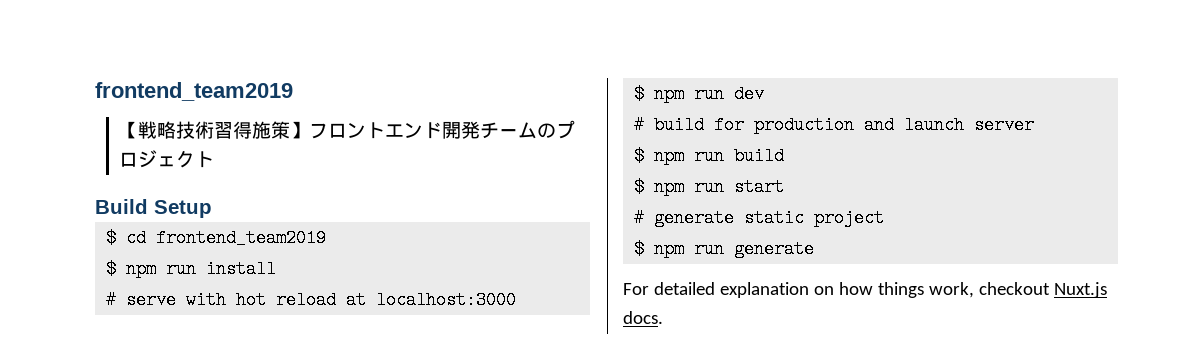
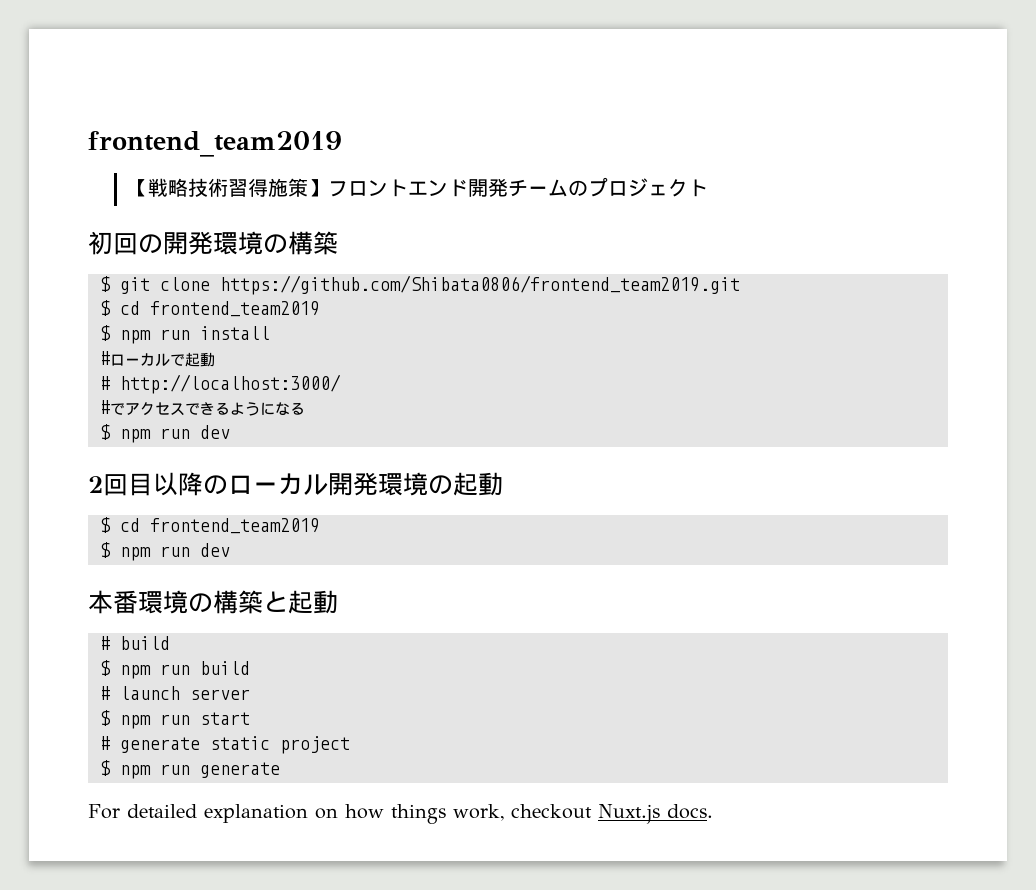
[95,199,212,218] Build Setup -> [88,231,338,255] [100,275,740,295] 初回の開発環境の構築 // $ git clone https://github.com/Shibata0806/frontend_team2019.git
[126,291,517,309] [634,85,765,103] [634,116,1035,134] serve with hot reload at localhost:3000 // $ npm run dev // # build for production and launch server -> [110,352,215,367] [100,374,341,394] [100,400,305,416] [100,424,230,443] [88,472,503,496] [100,517,320,534] [100,542,230,561] [88,590,338,614] [100,636,170,650] ローカルで起動 // # http://localhost:3000/ // #でアクセスできるようになる // $ npm run dev // 2回目以降のローカル開発環境の起動 // $ cd frontend_team2019 // $ npm run dev // 本番環境の構築と起動 // # build
(785, 156) none -> [100,686,250,700] // # launch server

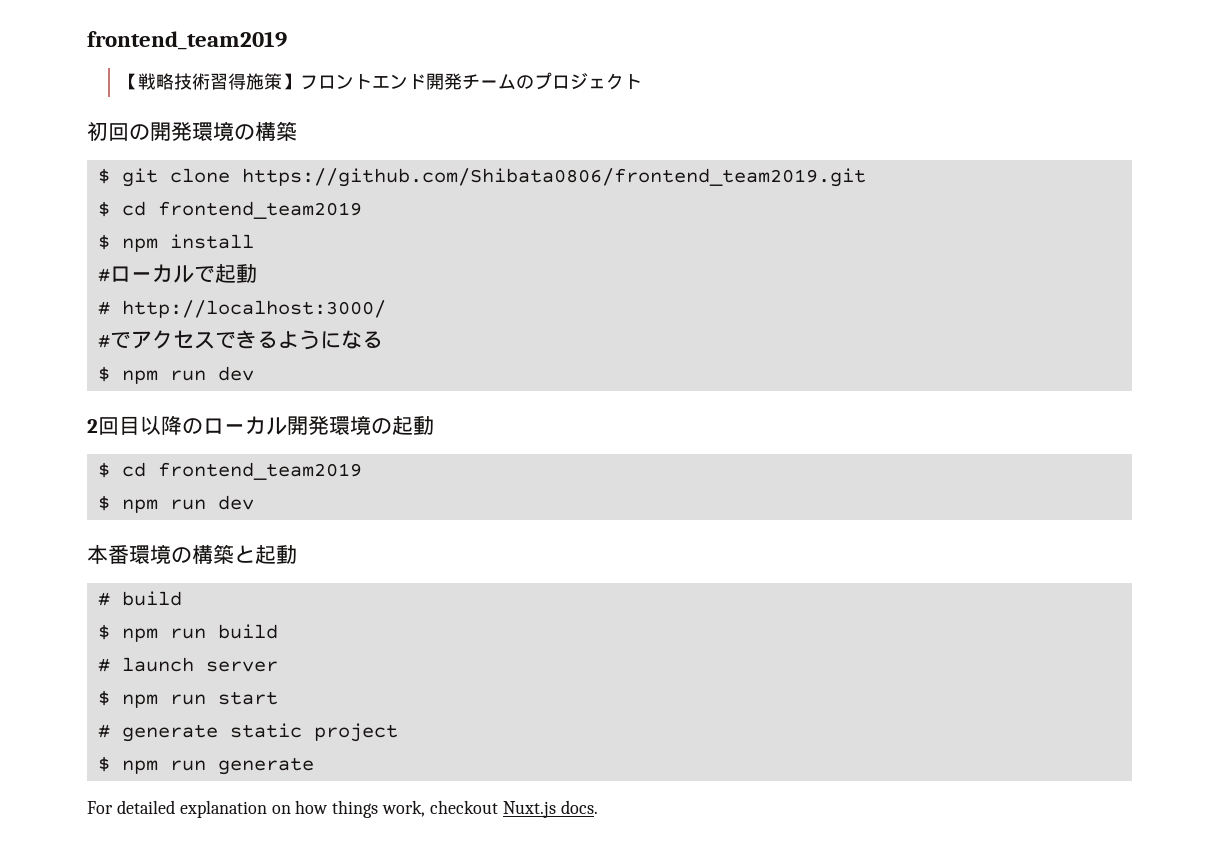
[160,329,190,340] run -> (158, 245) none

